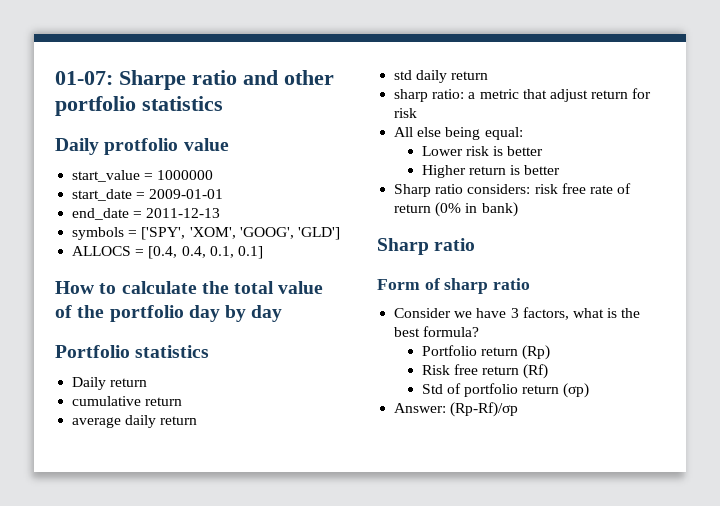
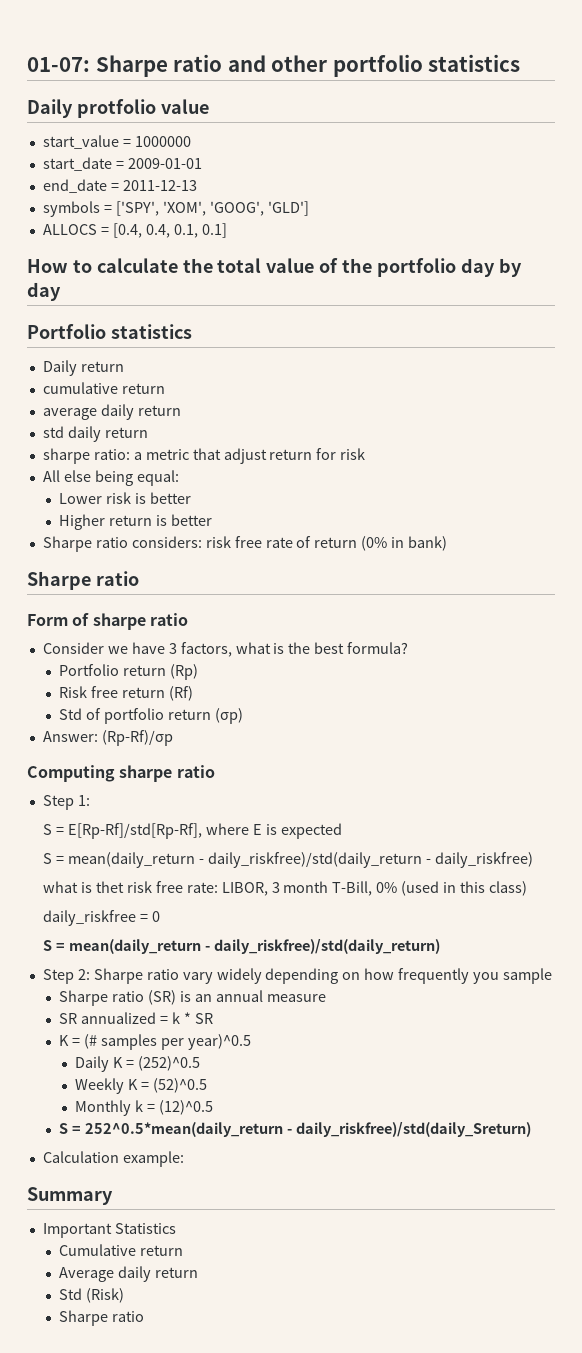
[394,89,429,102] sharp -> [42,448,90,464] sharpe
[394,184,432,197] Sharp -> [42,536,92,552] Sharpe
[377,238,429,255] Sharp -> [27,571,91,590] Sharpe
[444,278,489,294] sharp -> [92,613,146,630] sharpe
(519, 409) none -> [27,765,215,782] [42,795,90,810] [43,823,342,839] [43,852,533,868] [43,881,527,896] [43,910,160,926] [43,939,440,954] [42,968,553,984] [59,990,326,1006] [59,1012,213,1024] [59,1034,251,1050] [75,1056,200,1072] [75,1078,207,1094] [75,1100,213,1116] [59,1122,531,1137] [42,1151,184,1167] [27,1187,113,1205] [42,1223,176,1238] [59,1244,183,1256] [59,1266,198,1282] [59,1288,124,1303] [59,1310,144,1326] // Computing sharpe ratio // Step 1: // S = E[Rp-Rf]/std[Rp-Rf], where E is expected // S = mean(daily_return - daily_riskfree)/std(daily_return - daily_riskfree) // what is thet risk free rate: LIBOR, 3 month T-Bill, 0% (used in this class) // daily_riskfree = 0 // S = mean(daily_return - daily_riskfree)/std(daily_return) // Step 2: Sharpe ratio vary widely depending on how frequently you sample // Sharpe ratio (SR) is an annual measure // SR annualized = k * SR // K = (# samples per year)^0.5 // Daily K = (252)^0.5 // Weekly K = (52)^0.5 // Monthly k = (12)^0.5 // S = 252^0.5*mean(daily_return - daily_riskfree)/std(daily_Sreturn) // Calculation example: // Summary // Important Statistics // Cumulative return // Average daily return // Std (Risk) // Sharpe ratio

